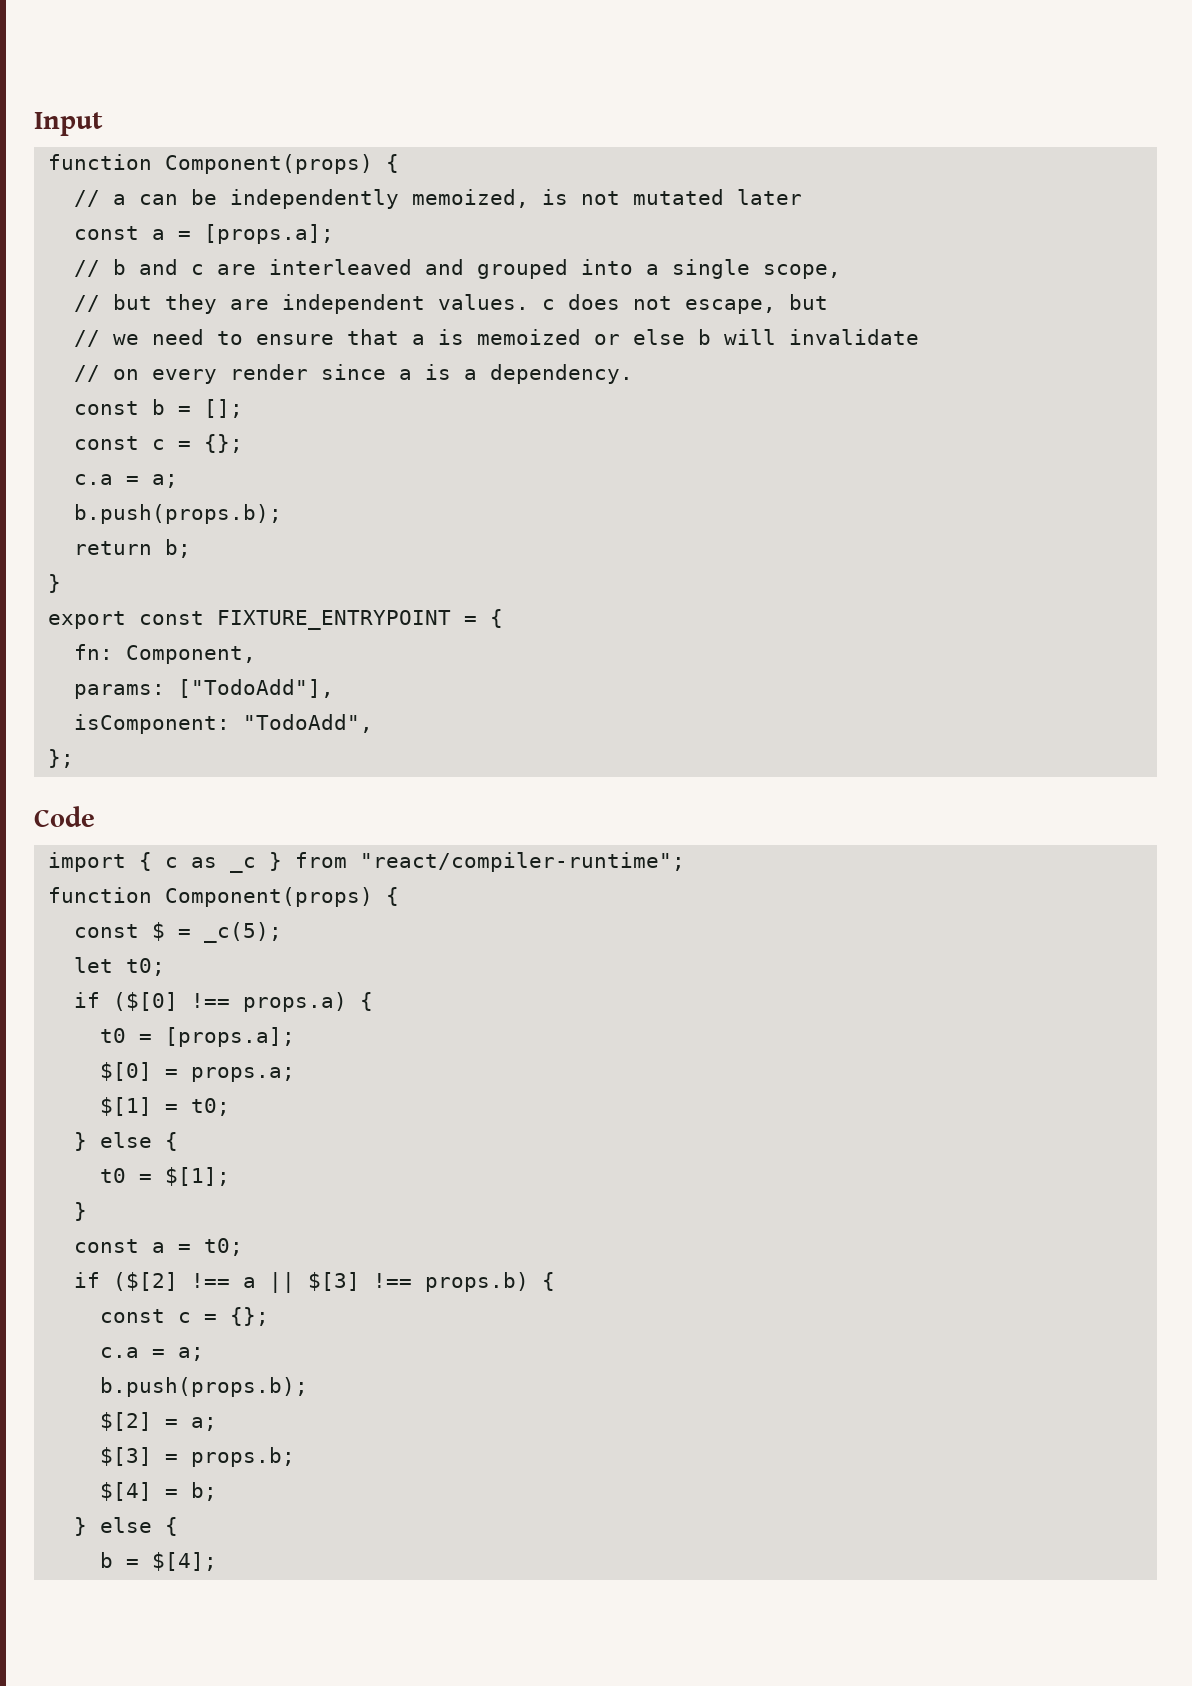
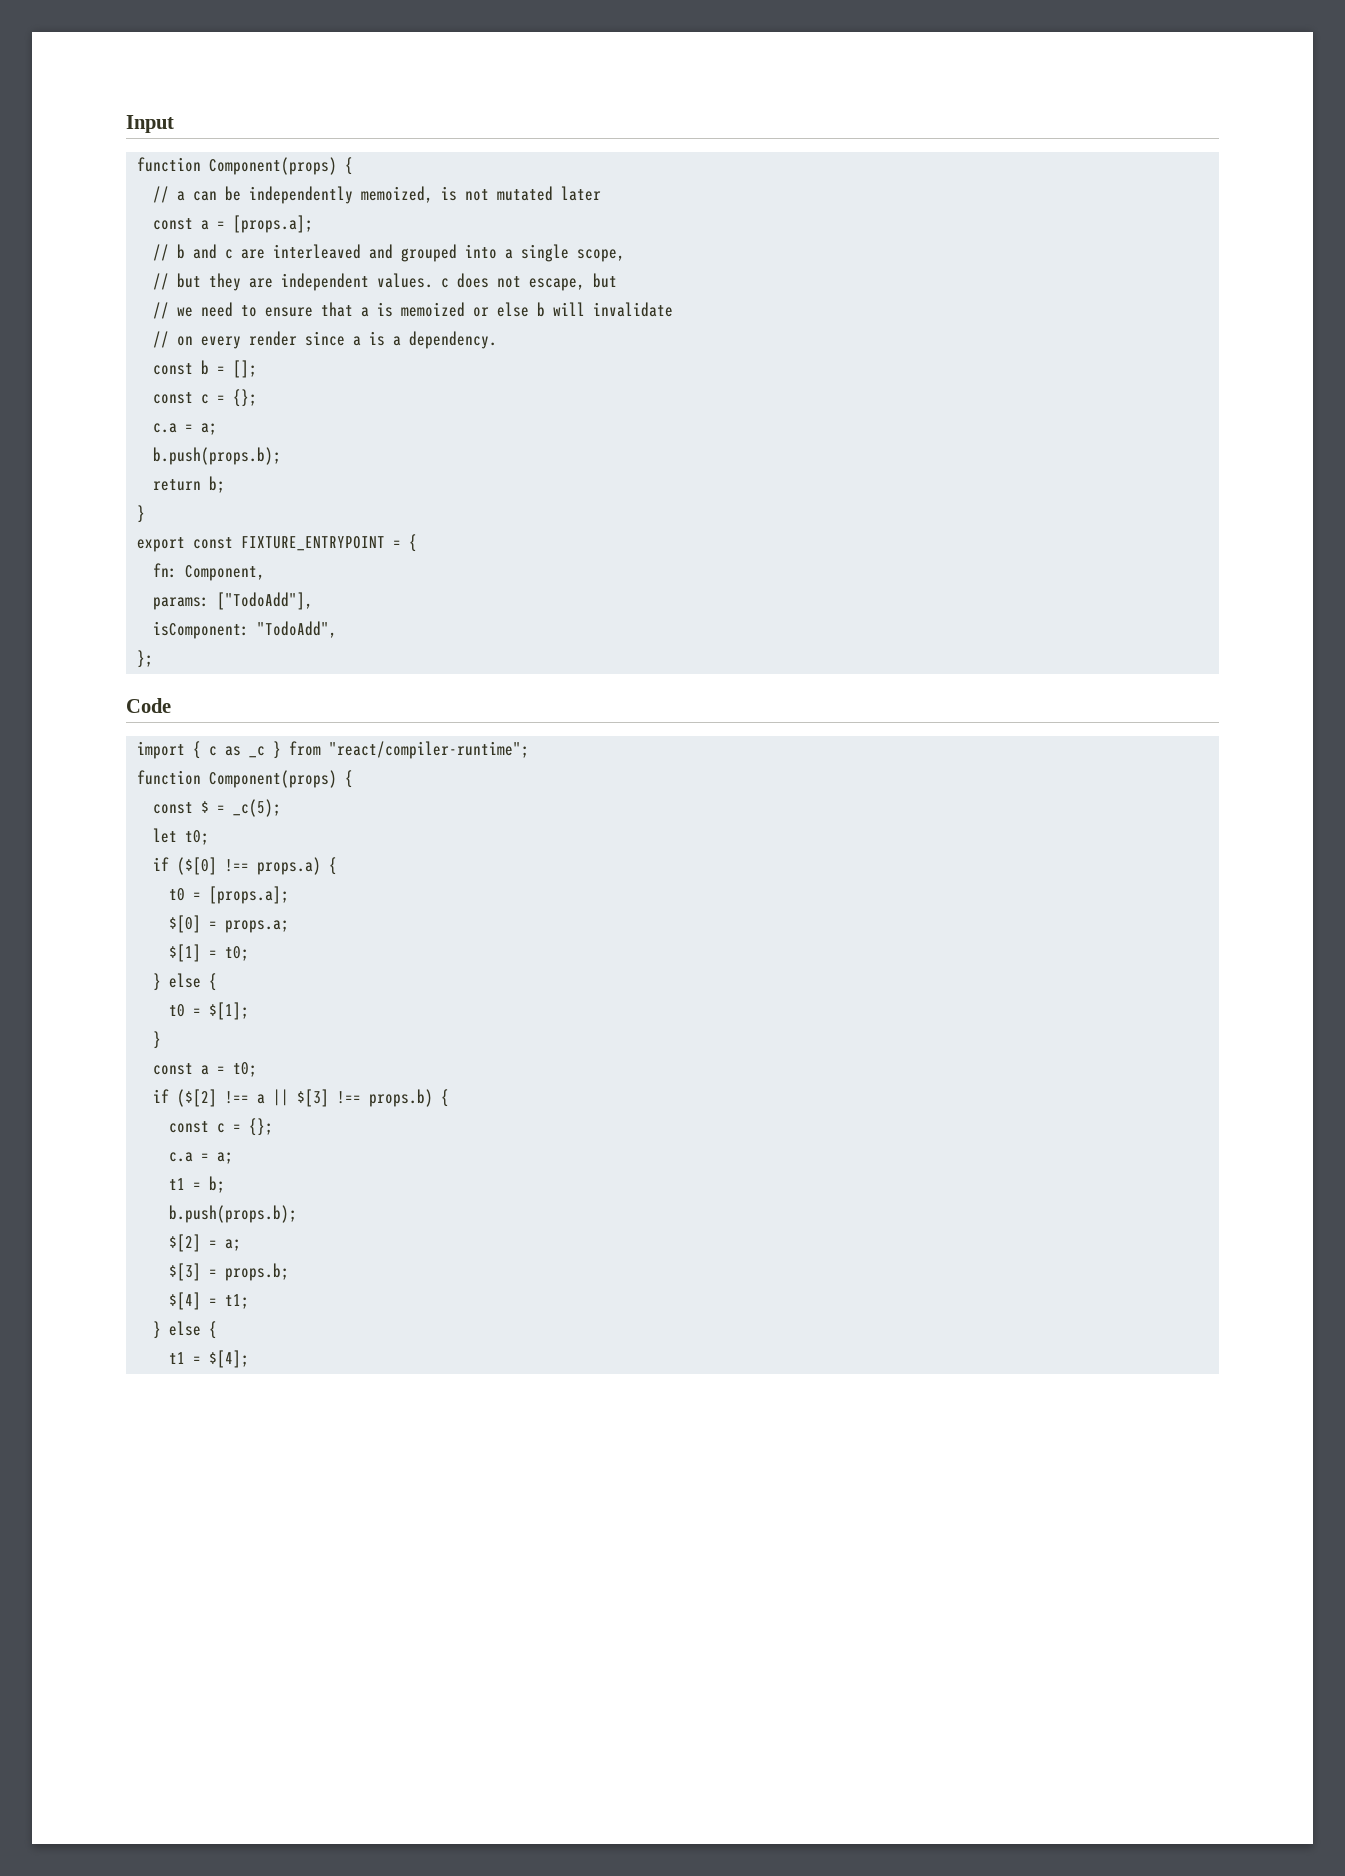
(205, 1354) none -> [169,1176,226,1193] // t1 = b;
[191,1482,218,1501] [74,1517,179,1536] [100,1552,114,1568] b; // } else { // b -> [225,1294,250,1309] [153,1321,218,1339] [169,1352,186,1364] t1; // } else { // t1

